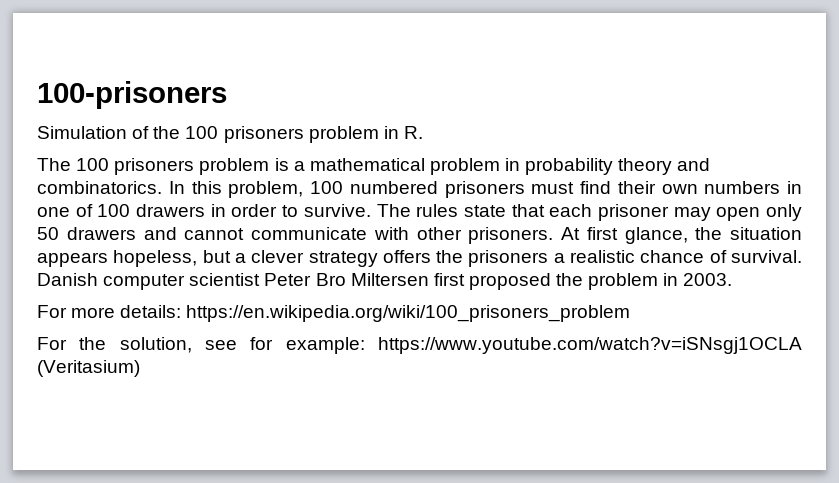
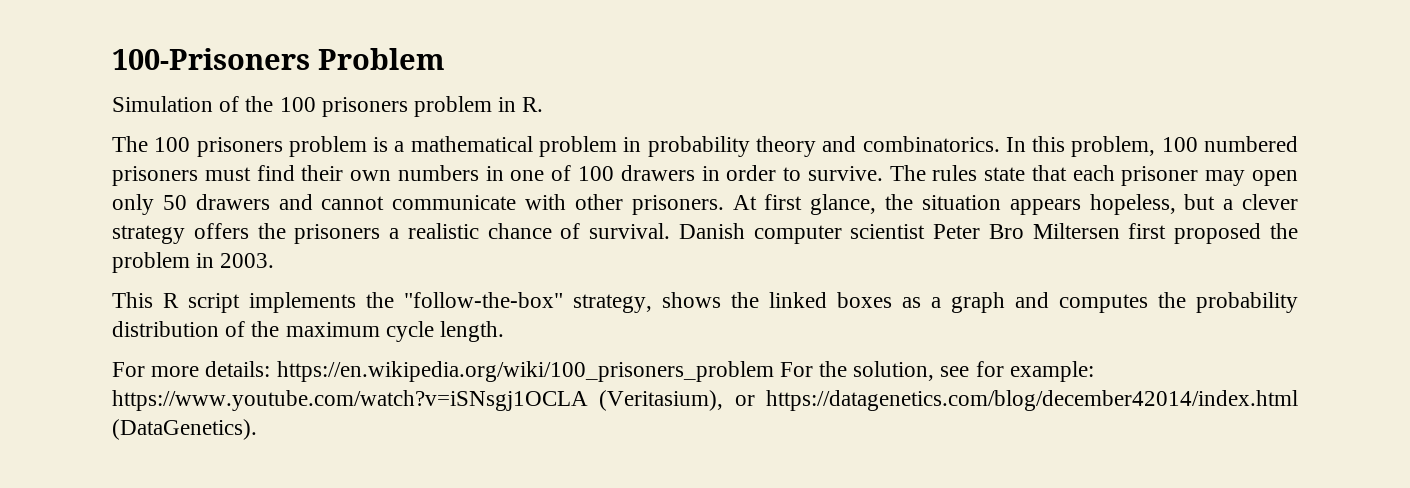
[37,81,227,109] 100-prisoners -> [112,48,445,70] 100-Prisoners Problem
(733, 279) none -> [112,292,1298,313] [112,321,505,342] // This R script implements the "follow-the-box" strategy, shows the linked boxes as a graph and computes the probability distribution of the maximum cycle length.
(631, 313) // -> (774, 371) none
[37,360,140,377] (Veritasium) -> [599,390,1298,411] [112,419,257,440] (Veritasium), or https://datagenetics.com/blog/december42014/index.html (DataGenetics).

